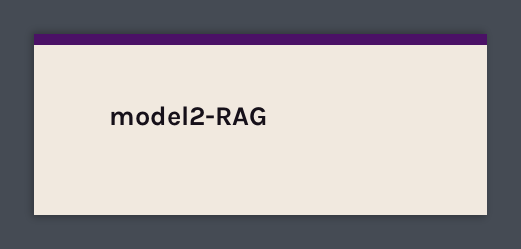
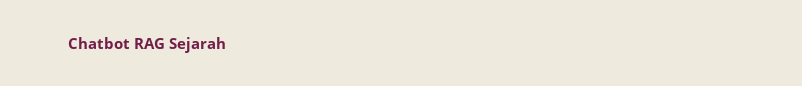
[109,106,267,126] model2-RAG -> [68,37,227,53] Chatbot RAG Sejarah

